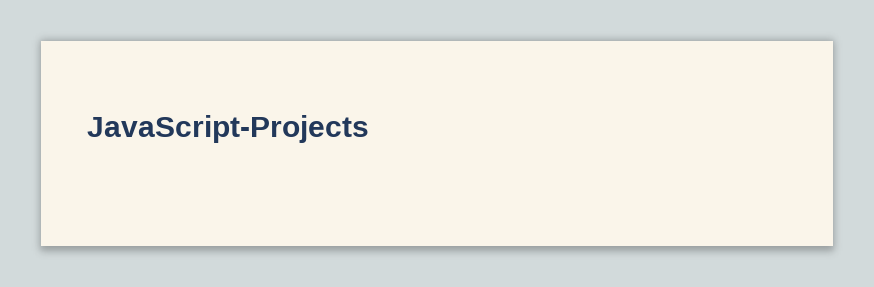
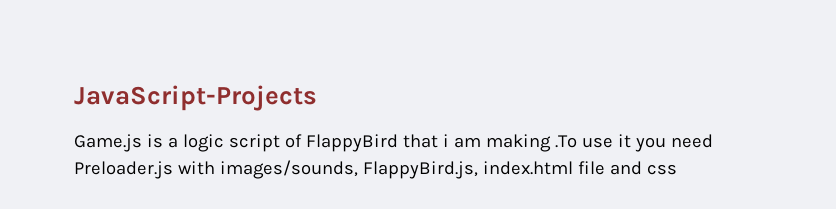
(369, 129) none -> [74,134,713,152] [74,160,677,179] // Game.js is a logic script of FlappyBird that i am making .To use it you need Preloader.js with images/sounds, FlappyBird.js, index.html file and css

